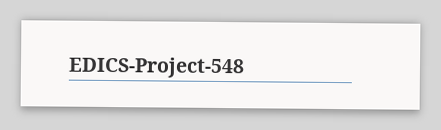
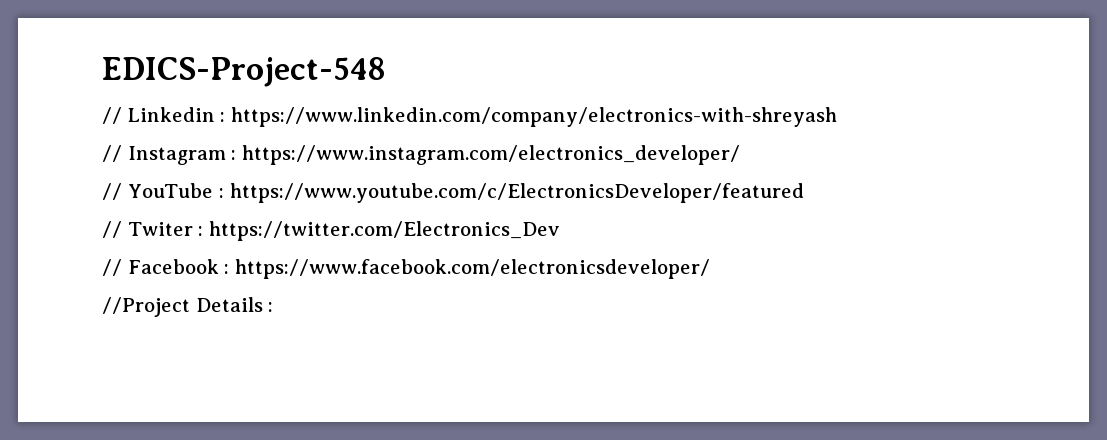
(245, 67) none -> [102,107,837,127] [102,145,740,165] [102,183,804,203] [102,221,560,241] [102,259,710,279] [102,297,274,317] // // Linkedin : https://www.linkedin.com/company/electronics-with-shreyash // // Instagram : https://www.instagram.com/electronics_developer/ // // YouTube : https://www.youtube.com/c/ElectronicsDeveloper/featured // // Twiter : https://twitter.com/Electronics_Dev // // Facebook : https://www.facebook.com/electronicsdeveloper/ // //Project Details :

